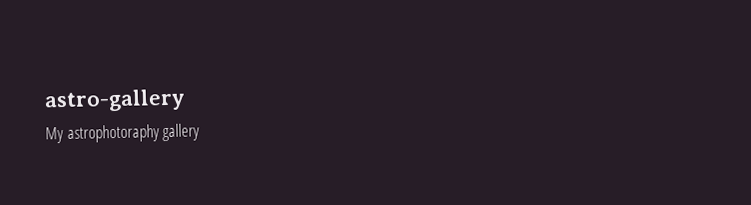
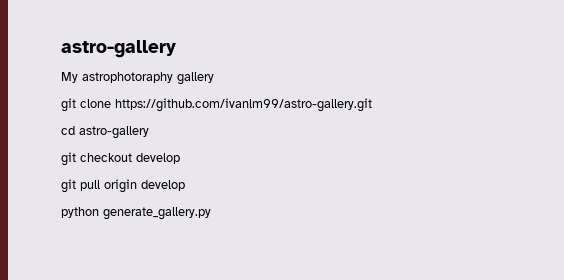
(201, 132) none -> [61,98,372,112] [61,126,149,139] [61,152,180,166] [61,179,185,193] [61,207,211,220] // git clone https://github.com/ivanlm99/astro-gallery.git // cd astro-gallery // git checkout develop // git pull origin develop // python generate_gallery.py

